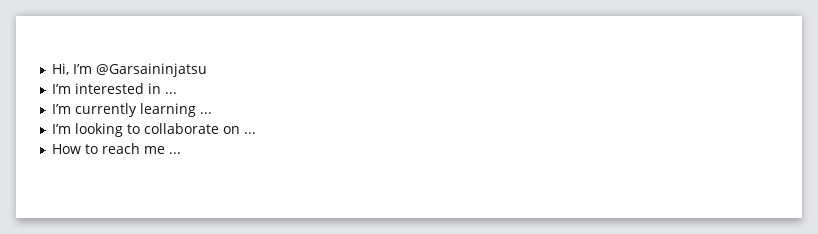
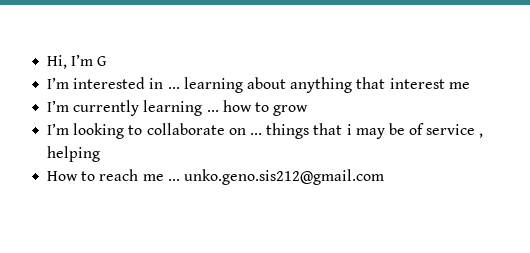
[95,63,207,77] @Garsaininjatsu -> [97,56,108,66] G
(177, 93) none -> [183,77,470,93] learning about anything that interest me
(212, 113) none -> [222,100,309,116] how to grow
(256, 133) none -> [266,123,484,139] [47,146,101,162] things that i may be of service , helping
(181, 153) none -> [183,169,384,185] unko.geno.sis212@gmail.com

